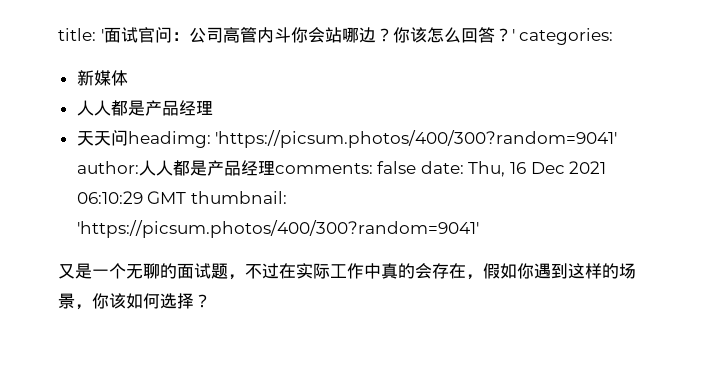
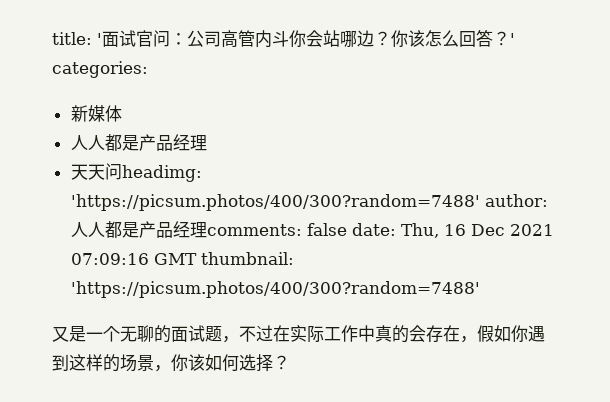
[215,130,618,148] 'https://picsum.photos/400/300?random=9041' -> [70,194,480,211] 'https://picsum.photos/400/300?random=7488'
[76,191,143,204] 06:10:29 -> [70,253,149,265] 07:09:16
[76,220,479,238] 'https://picsum.photos/400/300?random=9041' -> [70,281,480,298] 'https://picsum.photos/400/300?random=7488'

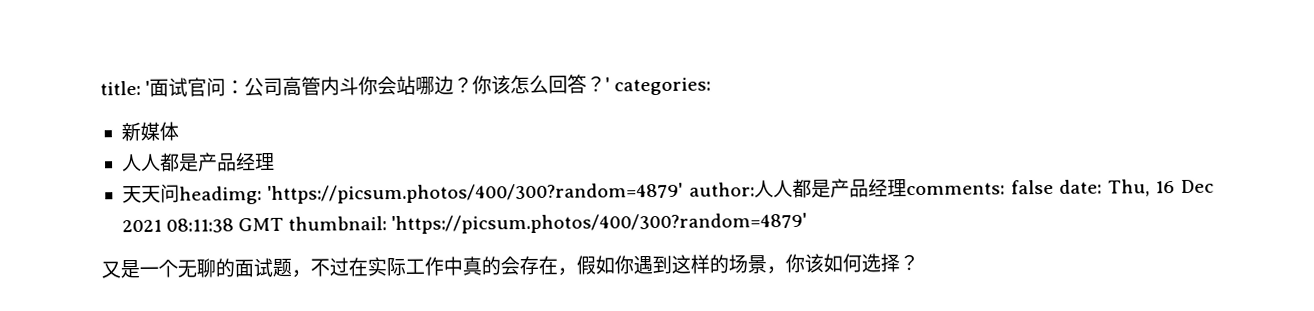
[70,194,480,211] 'https://picsum.photos/400/300?random=7488' -> [267,182,684,204] 'https://picsum.photos/400/300?random=4879'
[70,253,149,265] 07:09:16 -> [166,218,235,233] 08:11:38
[70,281,480,298] 'https://picsum.photos/400/300?random=7488' -> [391,212,808,235] 'https://picsum.photos/400/300?random=4879'

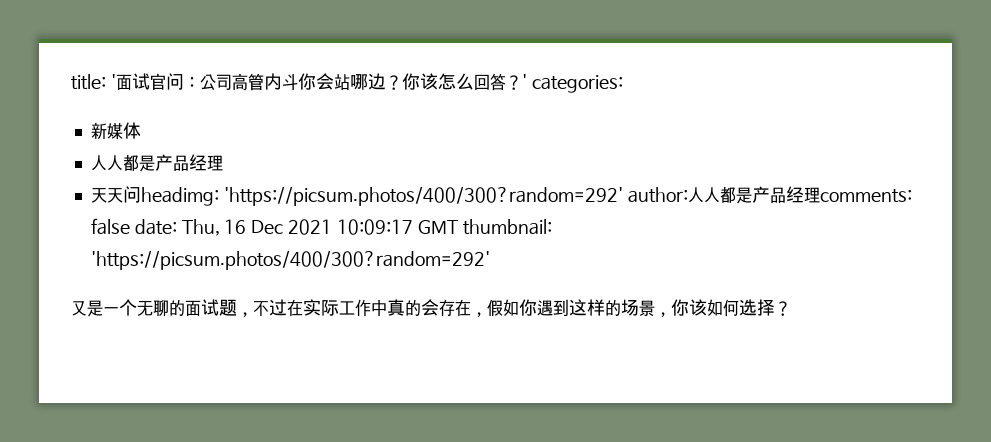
[267,182,684,204] 'https://picsum.photos/400/300?random=4879' -> [223,186,623,206] 'https://picsum.photos/400/300?random=292'
[166,218,235,233] 08:11:38 -> [336,219,413,235] 10:09:17
[391,212,808,235] 'https://picsum.photos/400/300?random=4879' -> [90,250,490,270] 'https://picsum.photos/400/300?random=292'

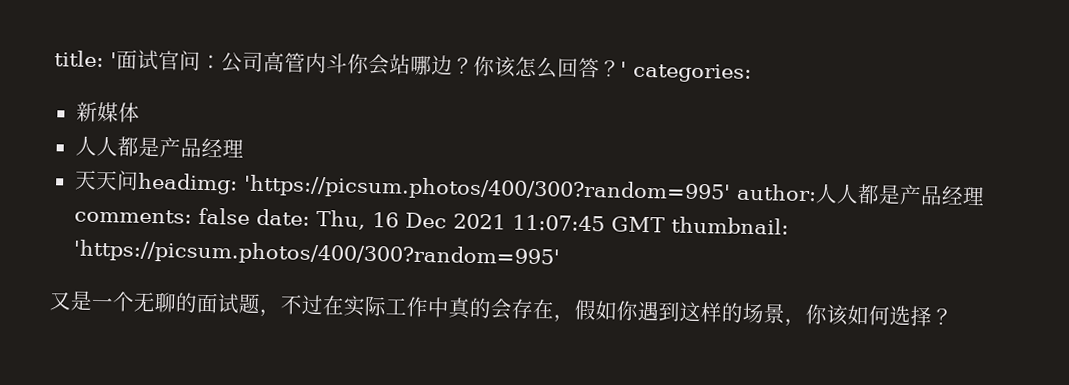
[223,186,623,206] 'https://picsum.photos/400/300?random=292' -> [242,174,731,204] 'https://picsum.photos/400/300?random=995'
[336,219,413,235] 10:09:17 -> [511,214,605,232] 11:07:45
[90,250,490,270] 'https://picsum.photos/400/300?random=292' -> [72,239,560,269] 'https://picsum.photos/400/300?random=995'

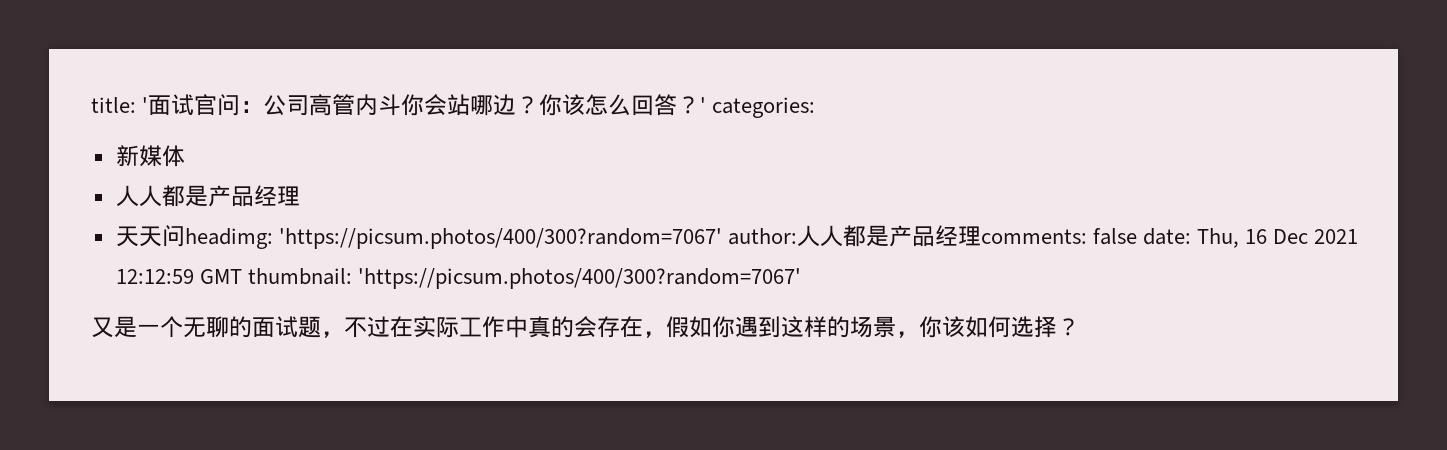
[242,174,731,204] 'https://picsum.photos/400/300?random=995' -> [278,228,722,249] 'https://picsum.photos/400/300?random=7067'
[511,214,605,232] 11:07:45 -> [115,269,194,284] 12:12:59
[72,239,560,269] 'https://picsum.photos/400/300?random=995' -> [357,268,801,289] 'https://picsum.photos/400/300?random=7067'

